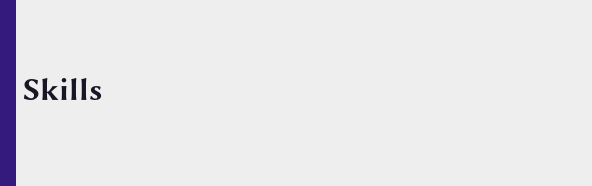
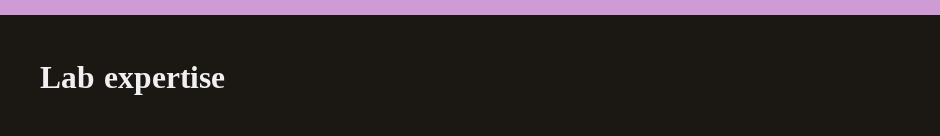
[23,78,102,100] Skills -> [40,66,225,95] Lab expertise

